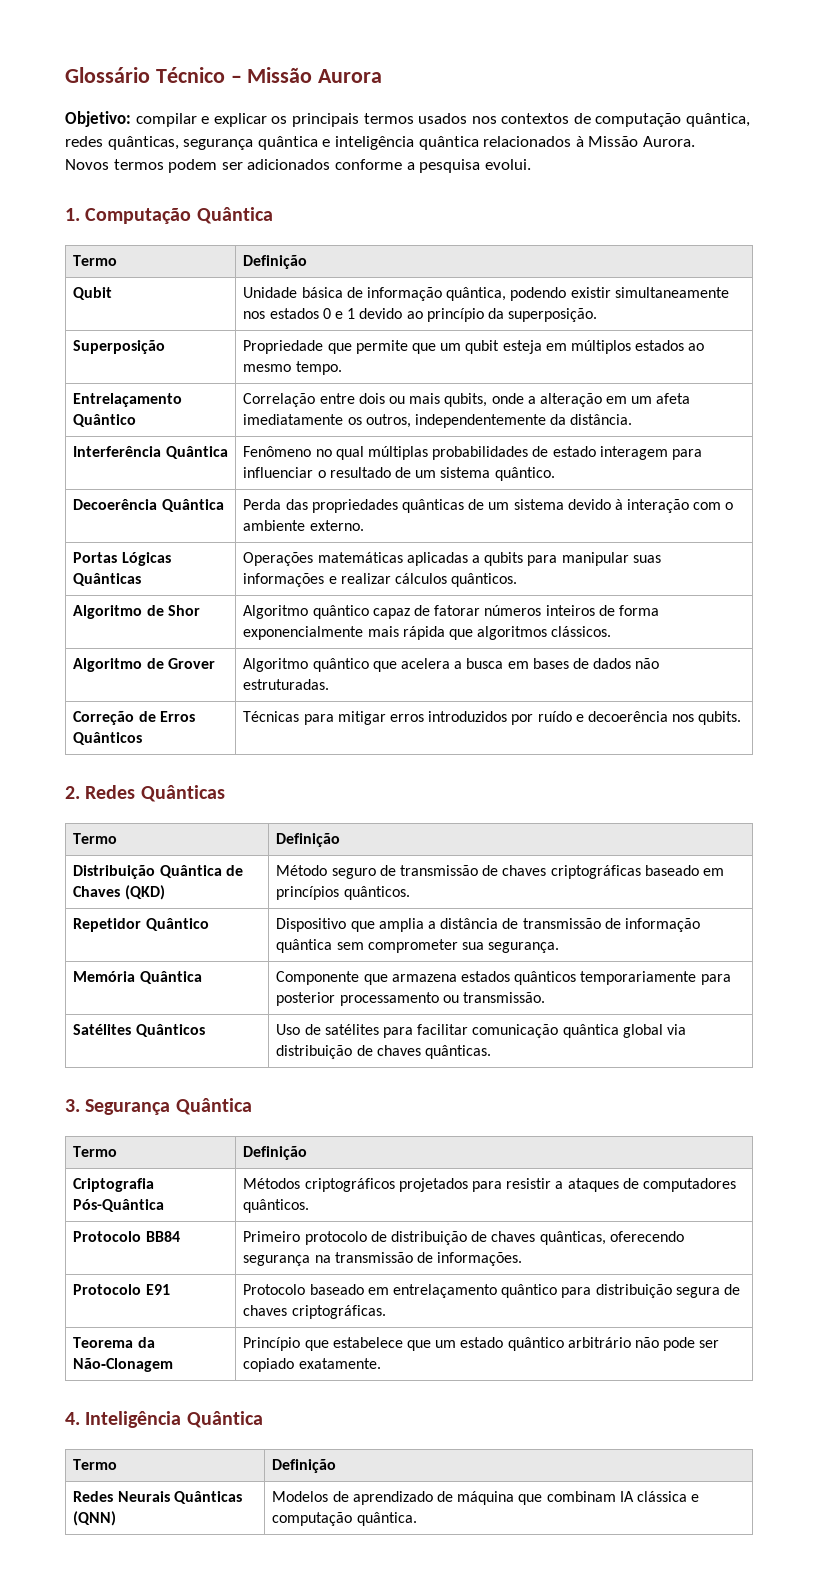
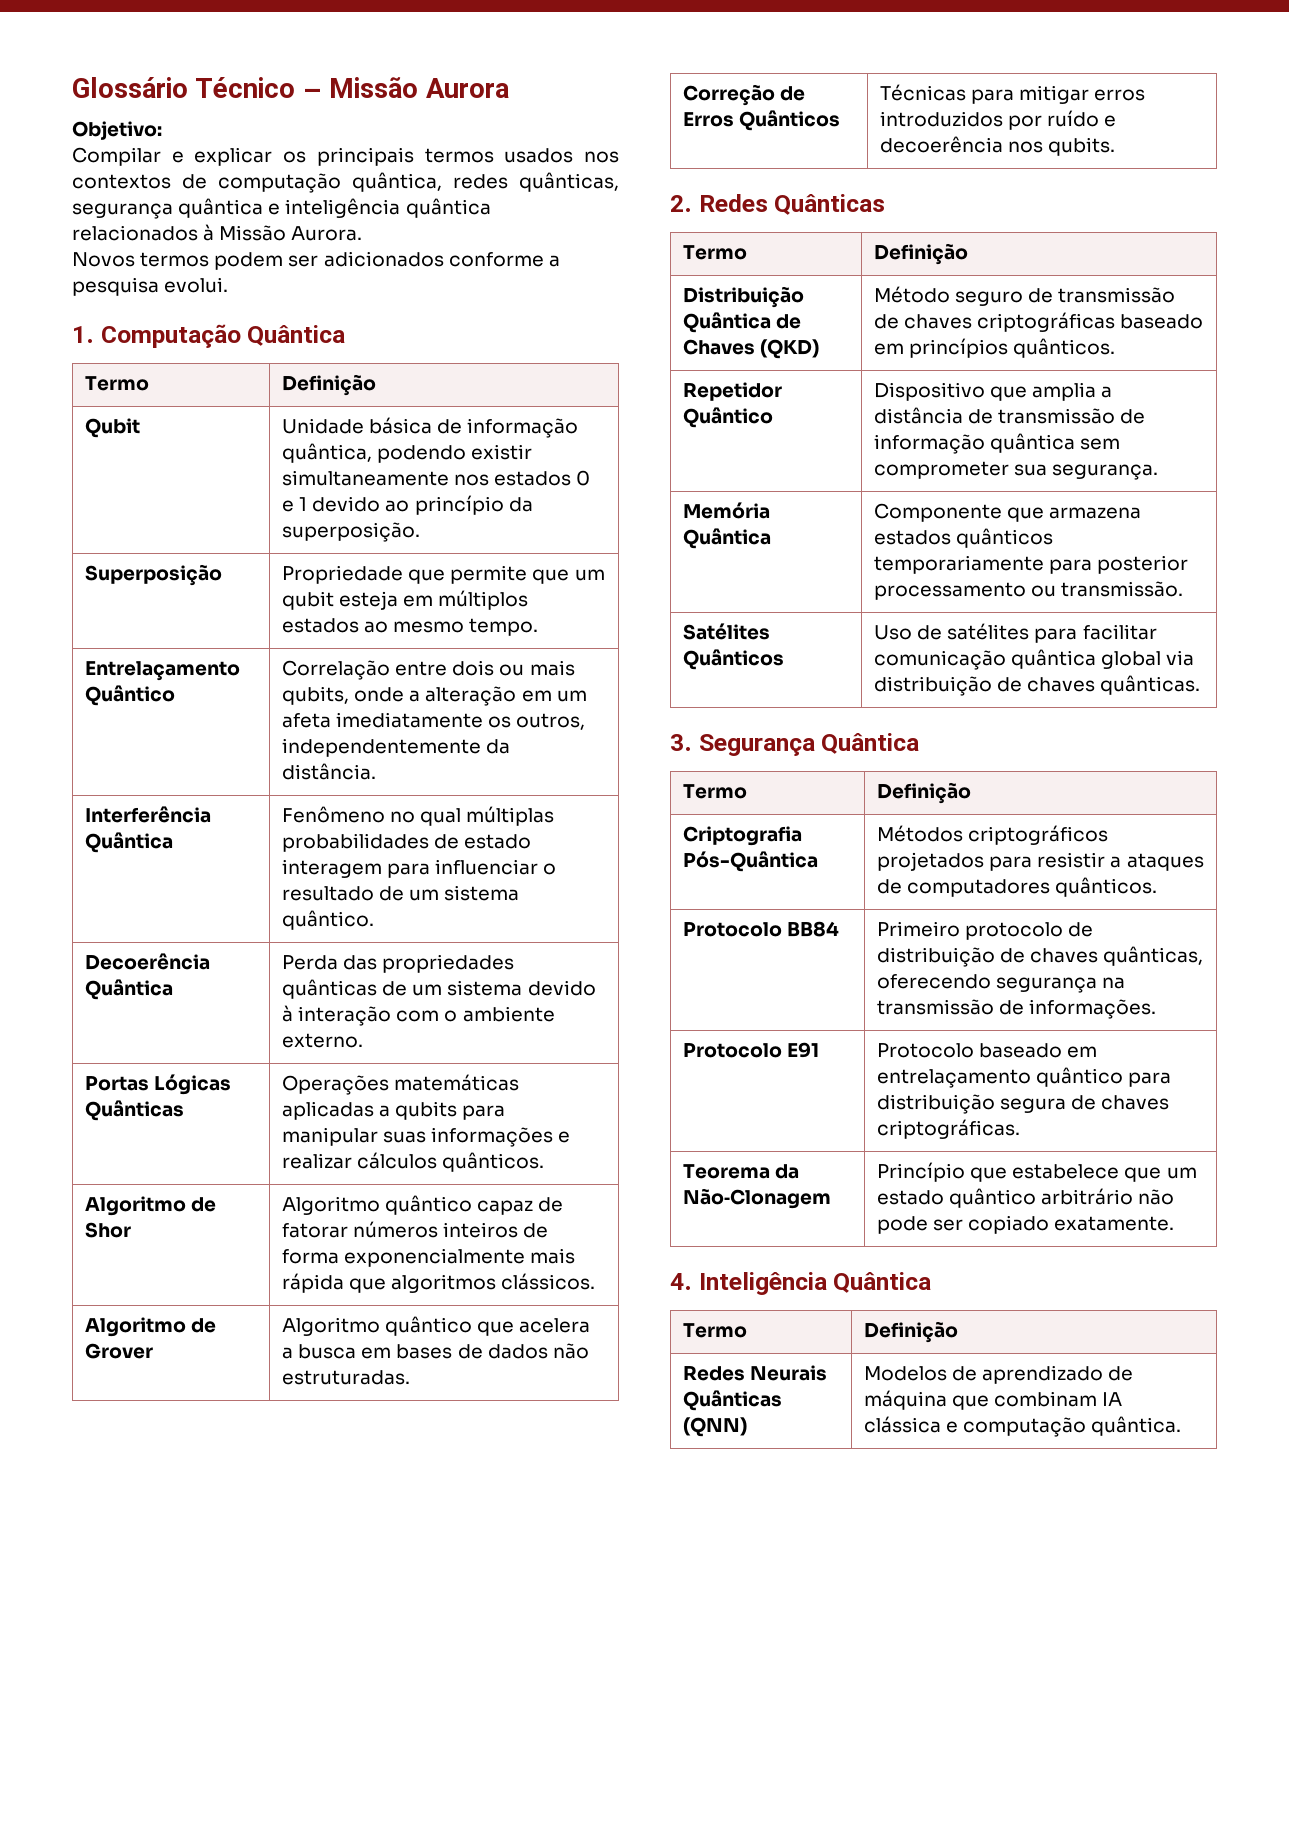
[135,113,197,127] compilar -> [72,147,161,166] // Compilar

